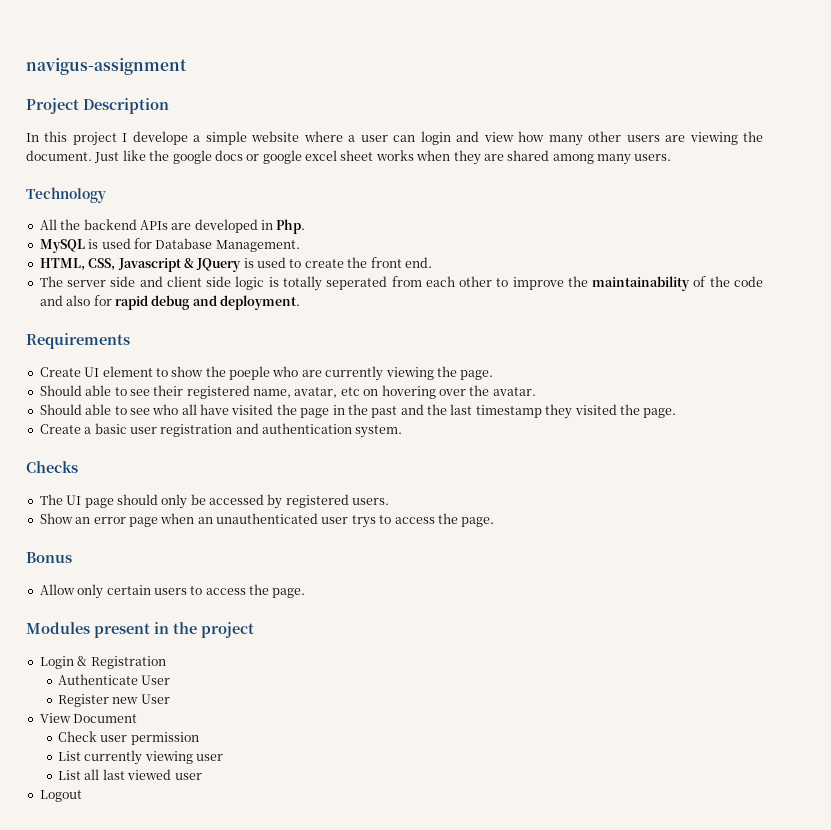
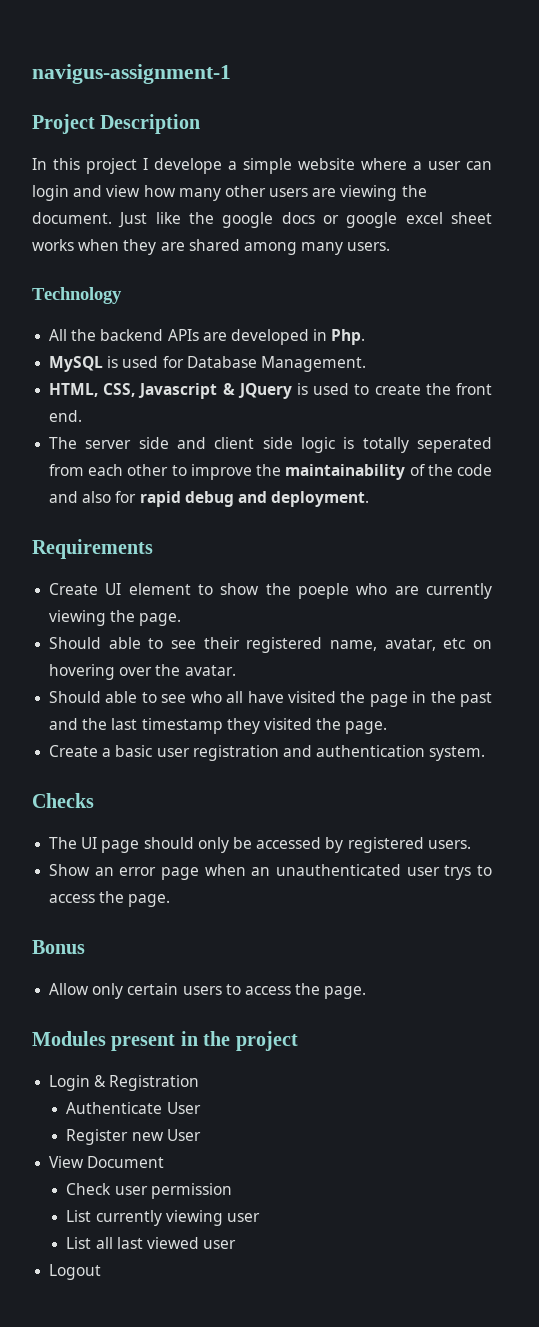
[26,58,187,75] navigus-assignment -> [32,64,231,84] navigus-assignment-1

